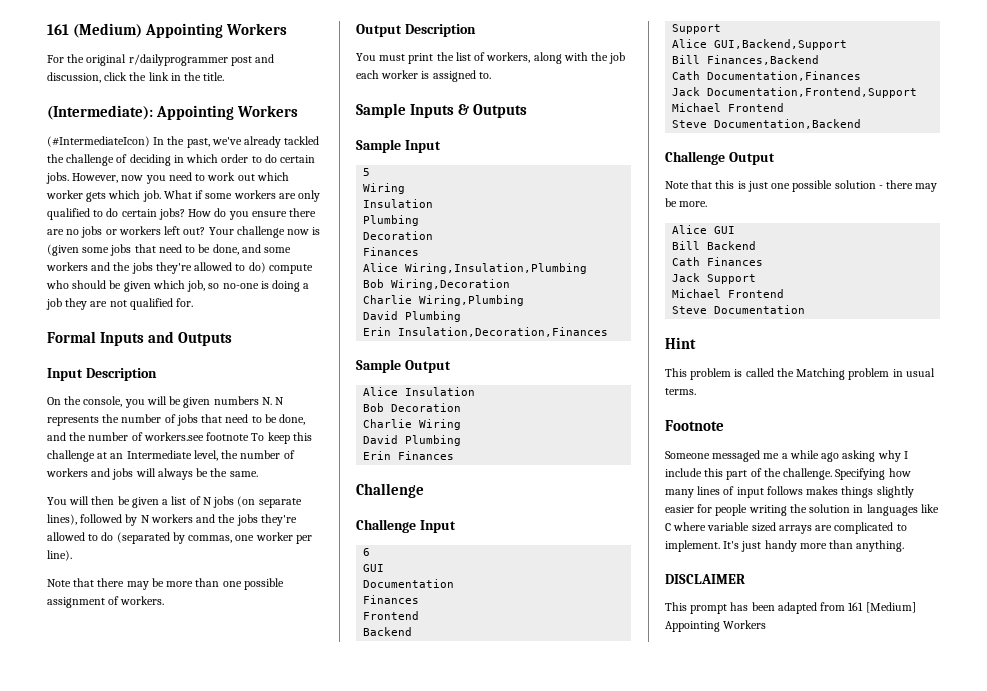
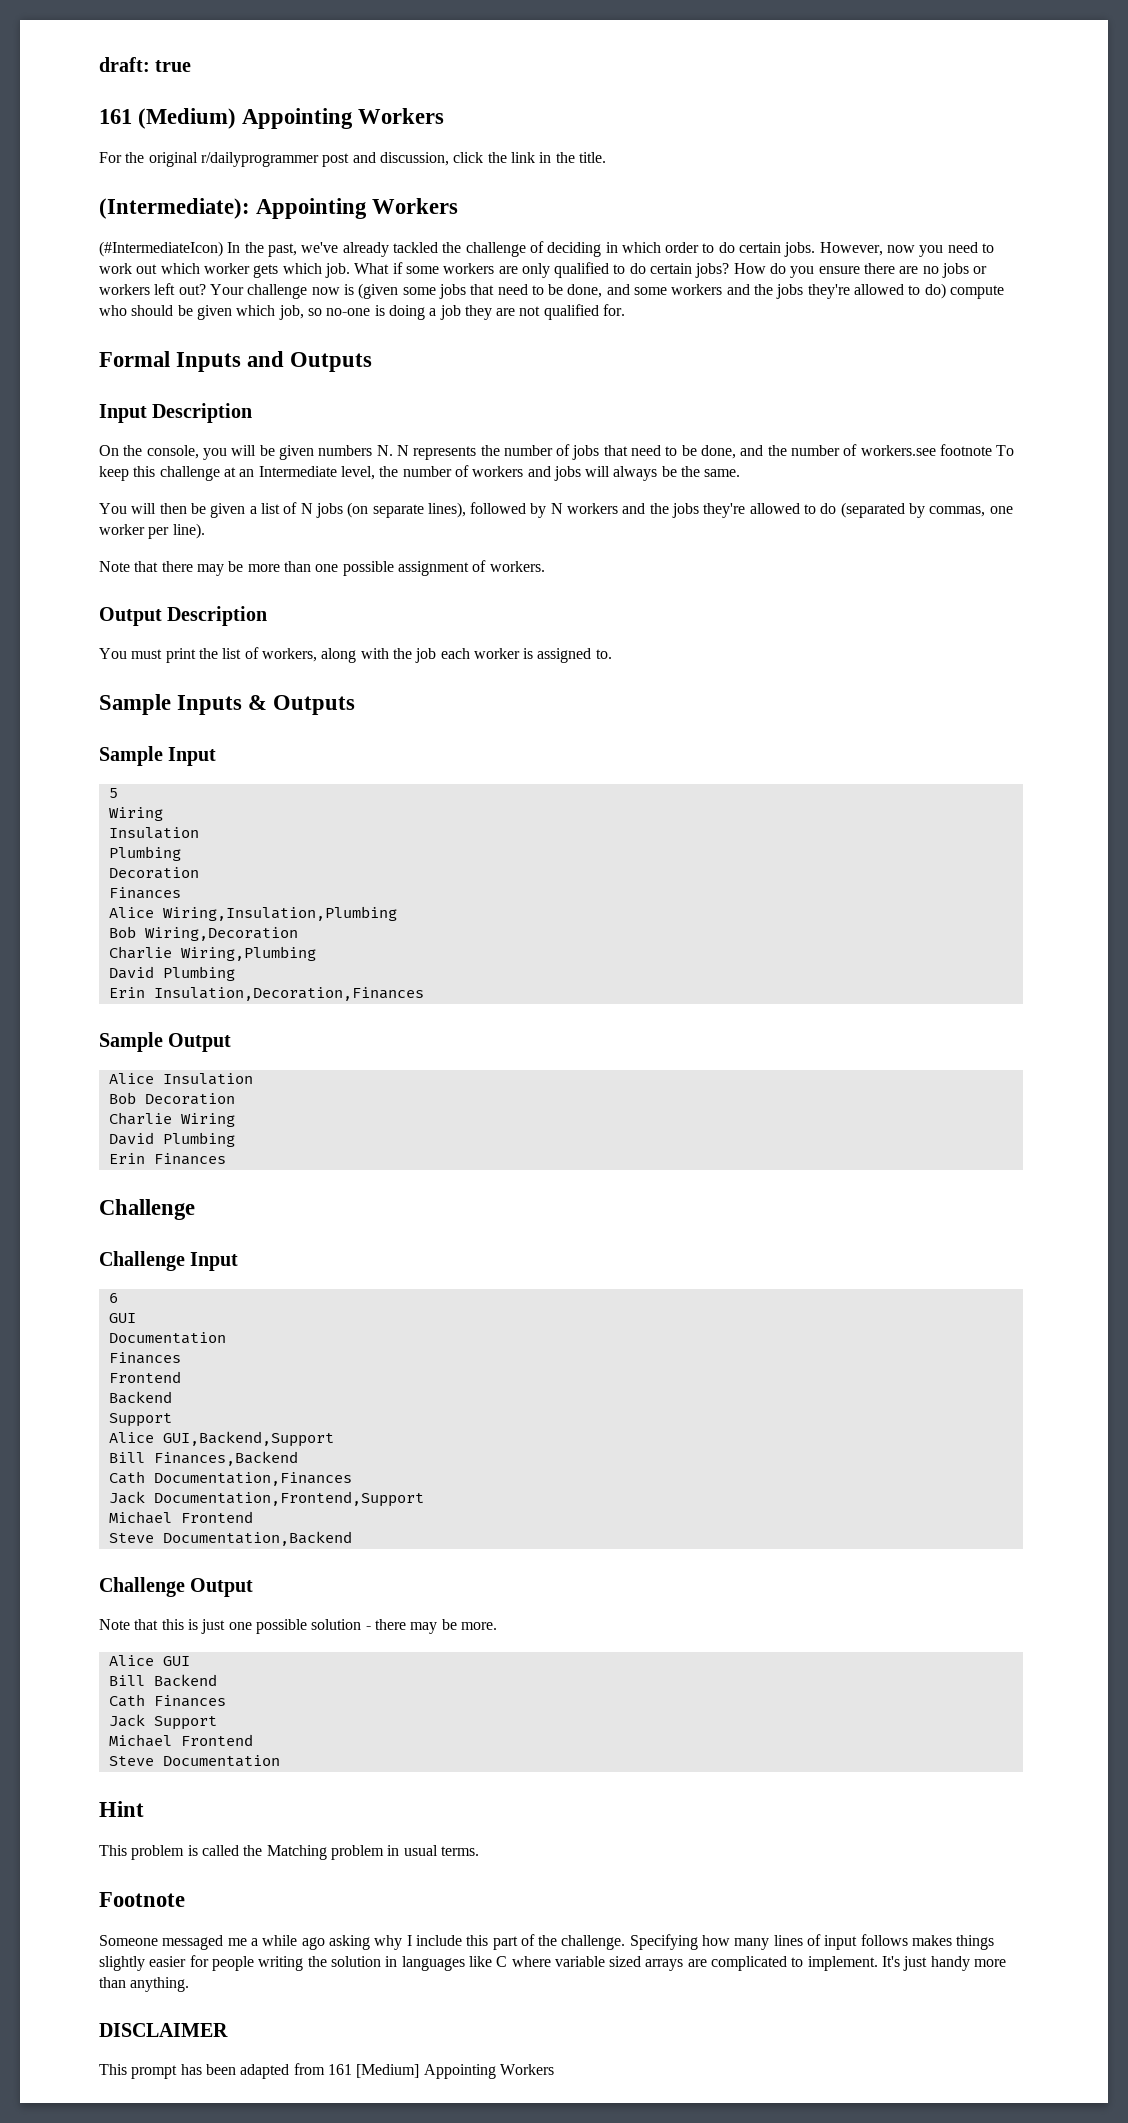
(47, 29) none -> [99,57,192,72] draft: true //

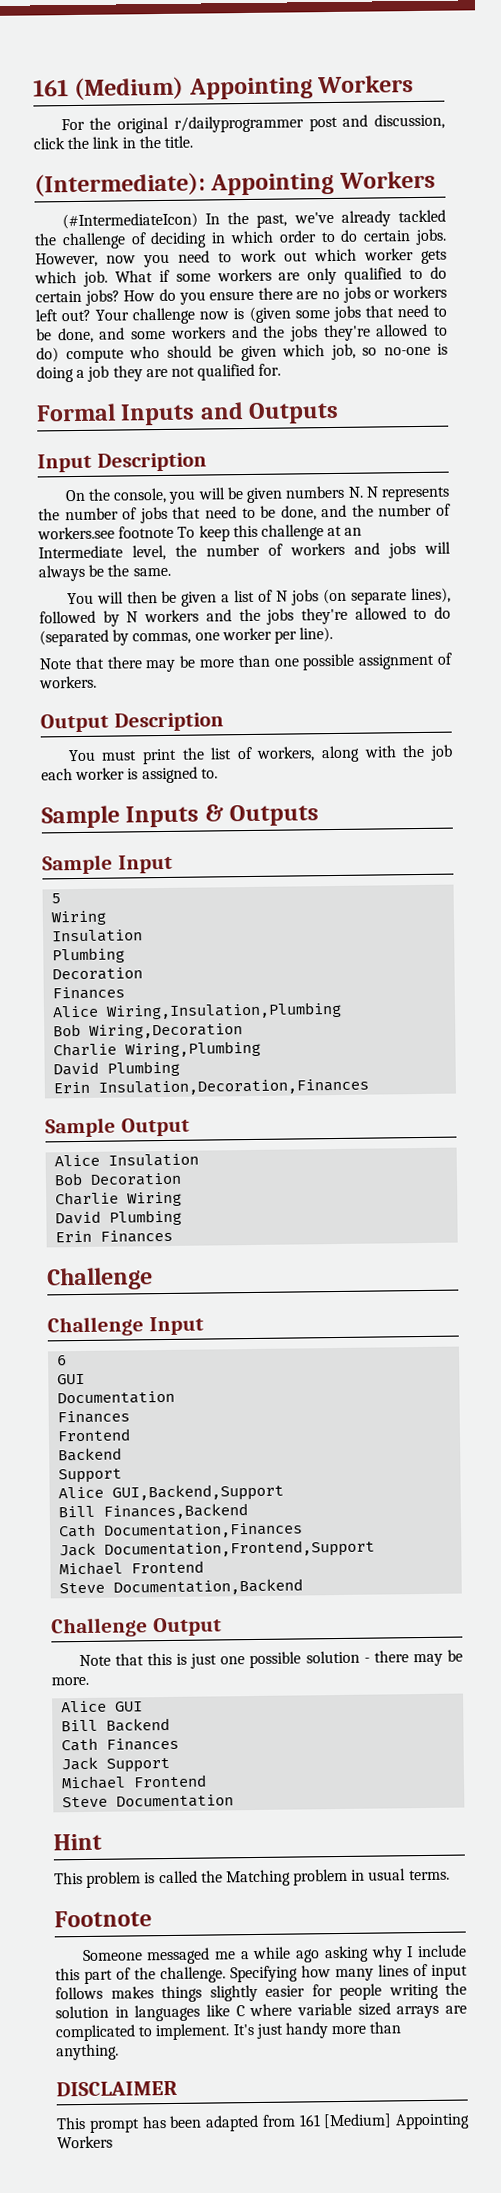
[99,57,192,72] draft: true // -> (33, 88) none

